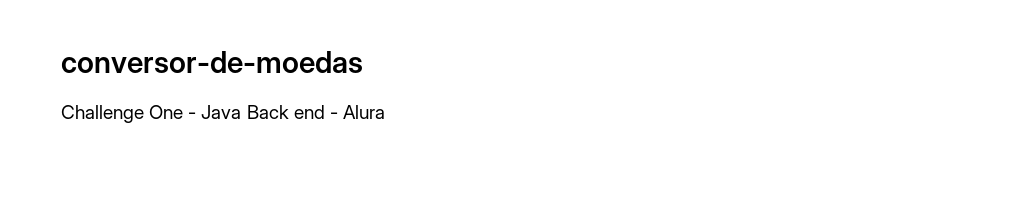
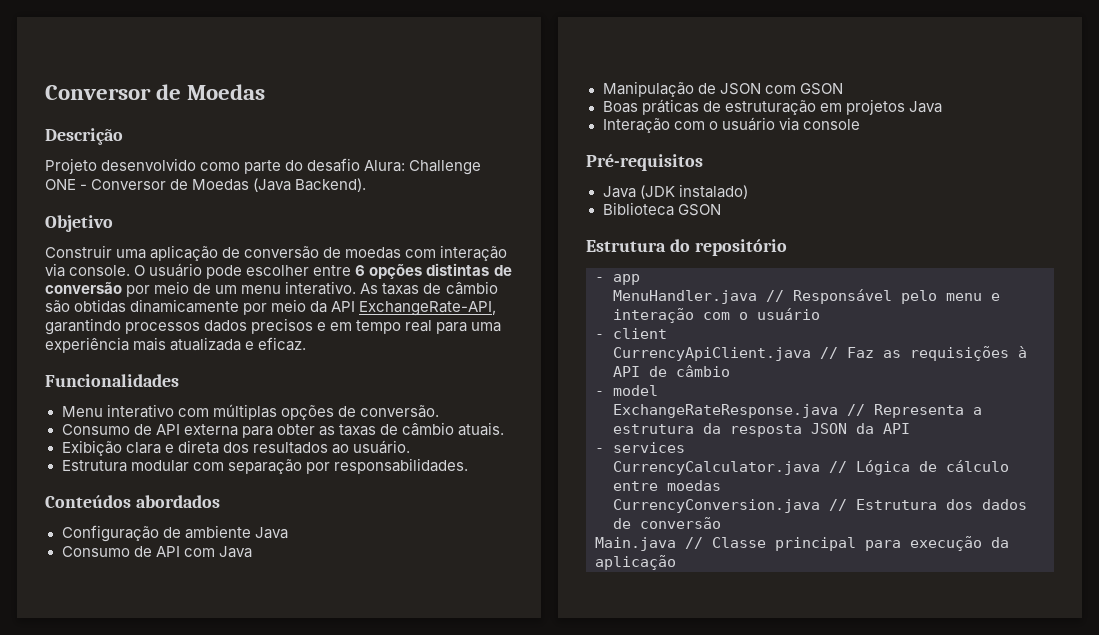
[61,51,363,73] [61,105,385,123] conversor-de-moedas // Challenge One - Java Back end - Alura -> [45,84,266,100] [45,128,123,145] [45,158,482,175] [45,178,367,192] [45,215,113,232] [45,245,508,261] [45,263,512,279] [45,281,498,297] [45,299,497,316] [45,318,502,335] [45,337,307,353] [45,374,179,387] [61,404,439,420] [61,422,505,438] [61,440,410,456] [61,458,468,474] [45,495,220,508] [61,525,288,542] [61,546,252,558] [602,81,843,97] [602,99,942,115] [602,117,860,133] [586,154,703,171] [602,184,748,199] [602,202,721,216] [586,239,787,256] [595,274,640,285] [613,289,1000,304] [613,308,820,323] [595,328,667,339] [613,346,1027,361] [613,365,730,377] [595,385,658,396] [613,404,982,418] [613,423,910,437] [595,442,685,453] [613,460,1009,475] [613,480,721,491] [613,499,1027,513] [613,517,721,529] [595,536,1009,551] [595,555,676,570] Conversor de Moedas // Descrição // Projeto desenvolvido como parte do desafio Alura: Challenge ONE - Conversor de Moedas (Java Backend). // Objetivo // Construir uma aplicação de conversão de moedas com interação via console. O usuário pode escolher entre 6 opções distintas de conversão por meio de um menu interativo. As taxas de câmbio são obtidas dinamicamente por meio da API ExchangeRate-API, garantindo processos dados precisos e em tempo real para uma experiência mais atualizada e eficaz. // Funcionalidades // Menu interativo com múltiplas opções de conversão. // Consumo de API externa para obter as taxas de câmbio atuais. // Exibição clara e direta dos resultados ao usuário. // Estrutura modular com separação por responsabilidades. // Conteúdos abordados // Configuração de ambiente Java // Consumo de API com Java // Manipulação de JSON com GSON // Boas práticas de estruturação em projetos Java // Interação com o usuário via console // Pré-requisitos // Java (JDK instalado) // Biblioteca GSON // Estrutura do repositório // - app // MenuHandler.java // Responsável pelo menu e interação com o usuário // - client // CurrencyApiClient.java // Faz as requisições à API de câmbio // - model // ExchangeRateResponse.java // Representa a estrutura da resposta JSON da API // - services // CurrencyCalculator.java // Lógica de cálculo entre moedas // CurrencyConversion.java // Estrutura dos dados de conversão // Main.java // Classe principal para execução da aplicação

